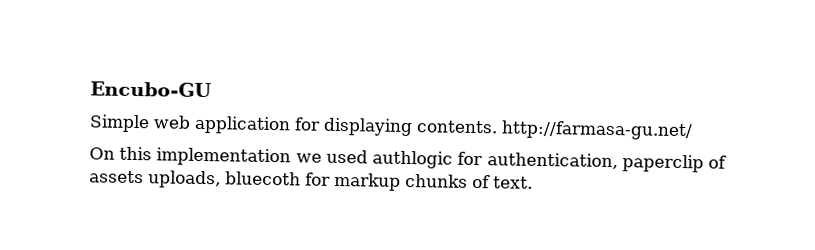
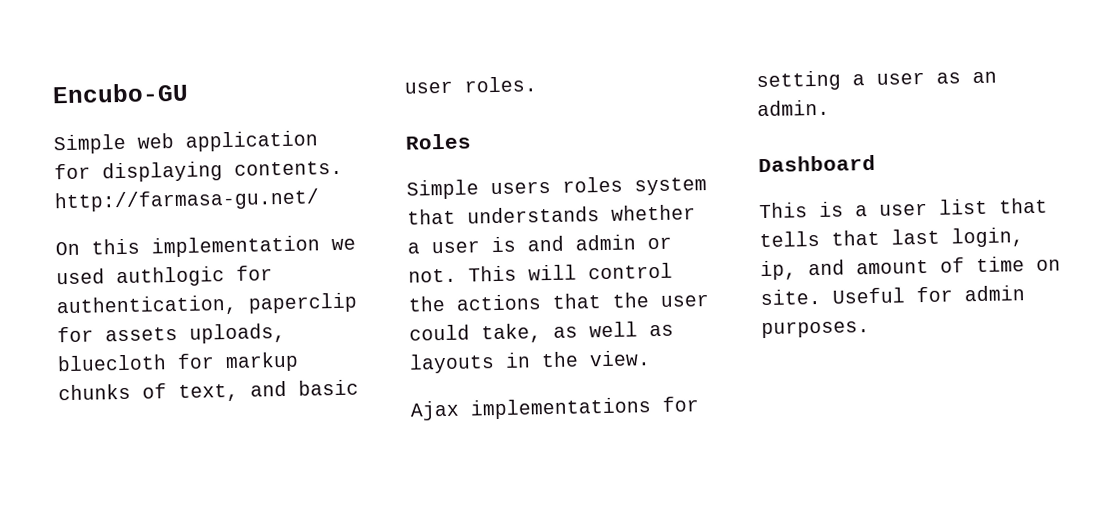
[708,155,727,169] of -> [57,326,94,343] for
[225,171,301,186] bluecoth -> [57,354,167,372] bluecloth
[493,176,533,189] text. -> [178,379,359,402] [404,76,537,94] [405,133,472,150] [406,176,707,200] [407,204,696,225] [407,234,672,254] [408,262,673,283] [408,292,709,312] [409,321,674,344] [409,350,651,374] [410,396,699,421] [756,70,997,92] [757,99,830,117] [758,154,876,173] [759,197,1048,219] [759,227,1024,248] [760,256,1061,281] [760,285,1025,306] [761,320,870,339] text, and basic user roles. // Roles // Simple users roles system that understands whether a user is and admin or not. This will control the actions that the user could take, as well as layouts in the view. // Ajax implementations for setting a user as an admin. // Dashboard // This is a user list that tells that last login, ip, and amount of time on site. Useful for admin purposes.

